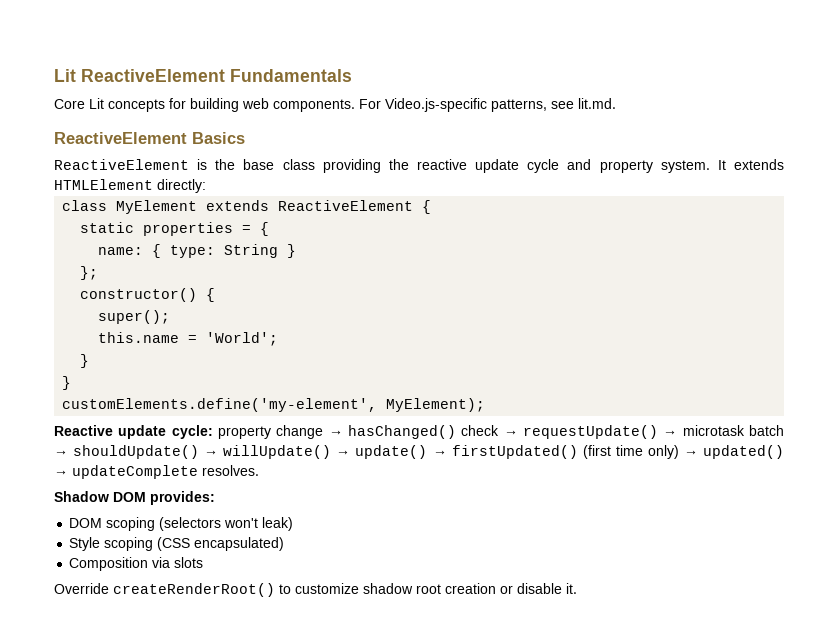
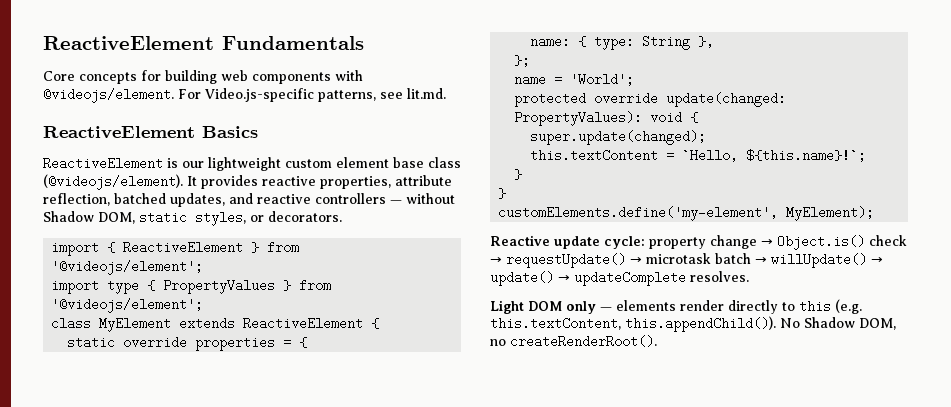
[54,69,76,82] Lit -> (43, 43) none
[89,98,104,109] Lit -> (75, 76) none
[273,99,355,112] components. -> [252,70,363,84] [43,88,174,103] components with @videojs/element.
[215,159,784,173] [54,179,206,193] the base class providing the reactive update cycle and property system. It extends HTMLElement directly: -> [182,157,461,171] [43,174,452,190] [43,193,455,207] [43,211,342,226] [51,241,300,256] [51,260,204,275] [51,279,332,294] [51,298,204,313] our lightweight custom element base class (@videojs/element). It provides reactive properties, attribute reflection, batched updates, and reactive controllers — without Shadow DOM, static styles, or decorators. // import { ReactiveElement } from '@videojs/element'; // import type { PropertyValues } from '@videojs/element';
(135, 227) none -> [123,336,188,349] override
[287,244,297,258] } -> [698,35,715,48] },
[80,288,216,302] [98,310,171,324] [98,332,279,346] constructor() { // super(); // this.name = 'World'; -> [514,73,635,86] [514,92,787,107] [514,111,699,126] [530,130,707,145] [530,149,867,162] name = 'World'; // protected override update(changed: PropertyValues): void { // super.update(changed); // this.textContent = `Hello, ${this.name}!`;
[348,425,456,439] hasChanged() -> [777,235,865,250] Object.is()
[73,445,219,459] shouldUpdate() → -> (767, 260) none
[451,445,785,459] [54,465,259,479] [54,491,215,505] [69,517,294,531] [69,537,285,551] [69,557,204,571] [54,583,577,597] firstUpdated() (first time only) → updated() → updateComplete resolves. // Shadow DOM provides: // DOM scoping (selectors won't leak) // Style scoping (CSS encapsulated) // Composition via slots // Override createRenderRoot() to customize shadow root creation or disable it. -> [574,271,749,286] [490,299,862,314] [490,316,896,332] [490,335,657,348] updateComplete resolves. // Light DOM only — elements render directly to this (e.g. this.textContent, this.appendChild()). No Shadow DOM, no createRenderRoot().

